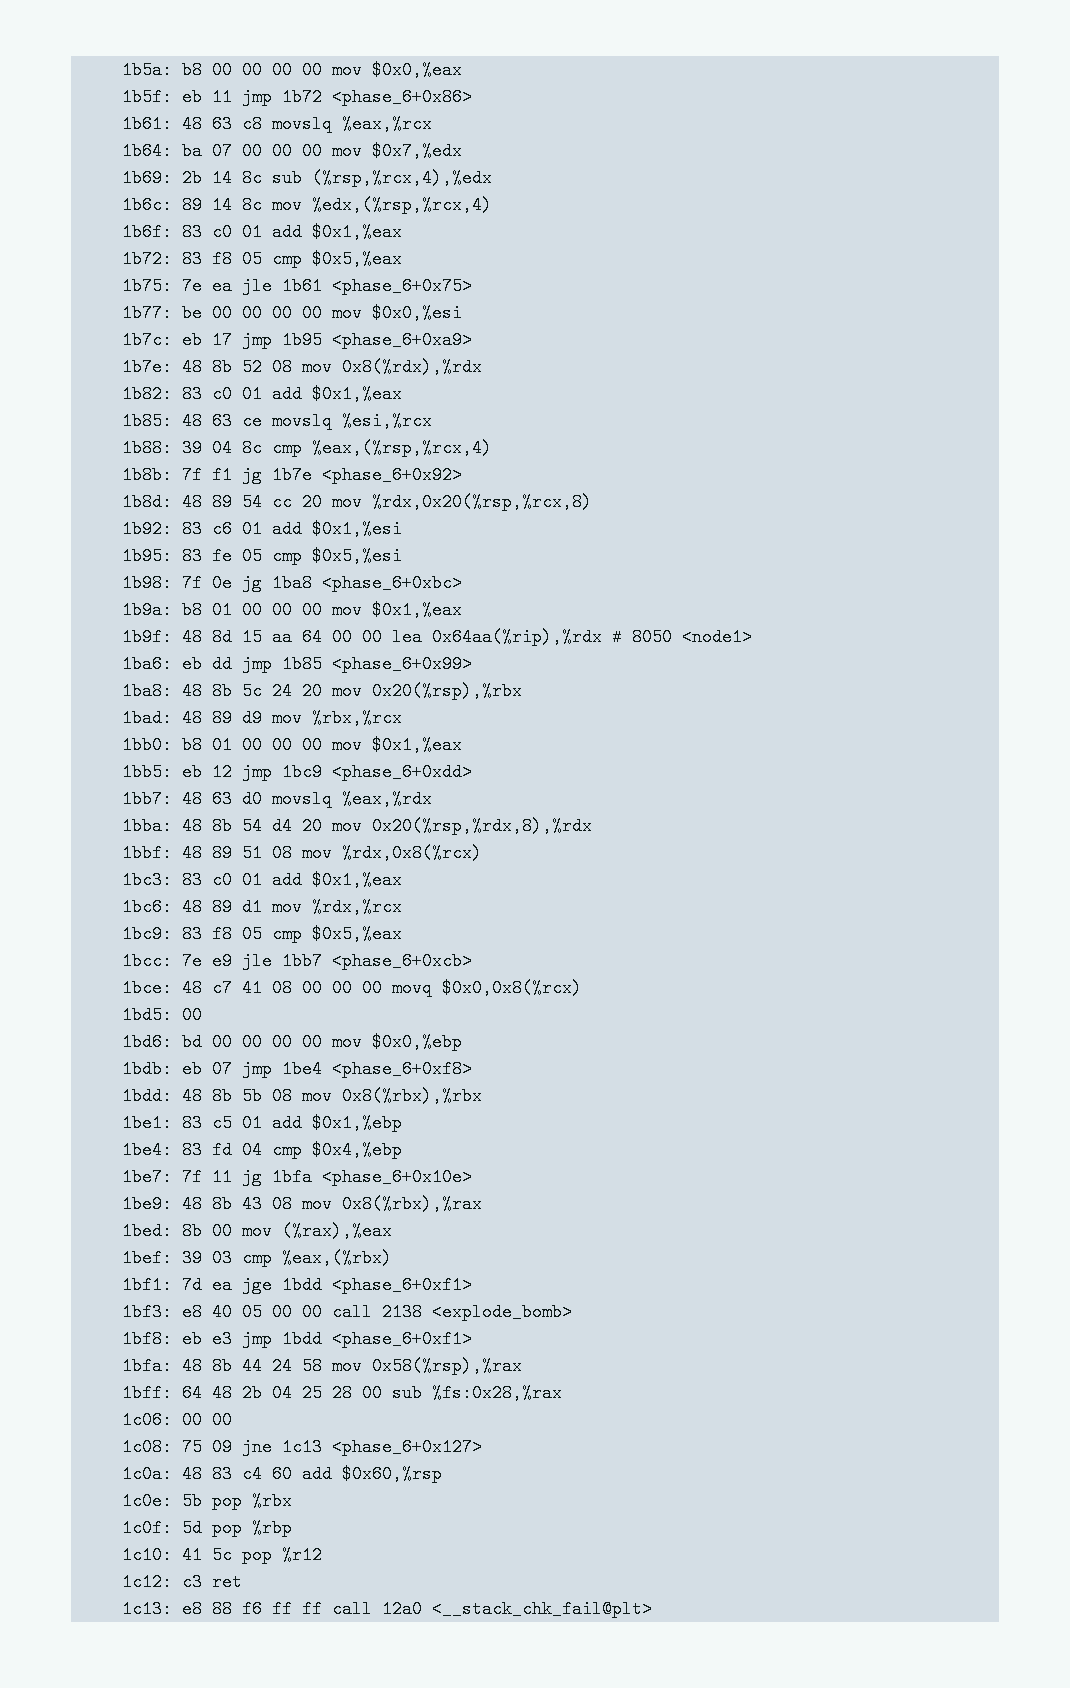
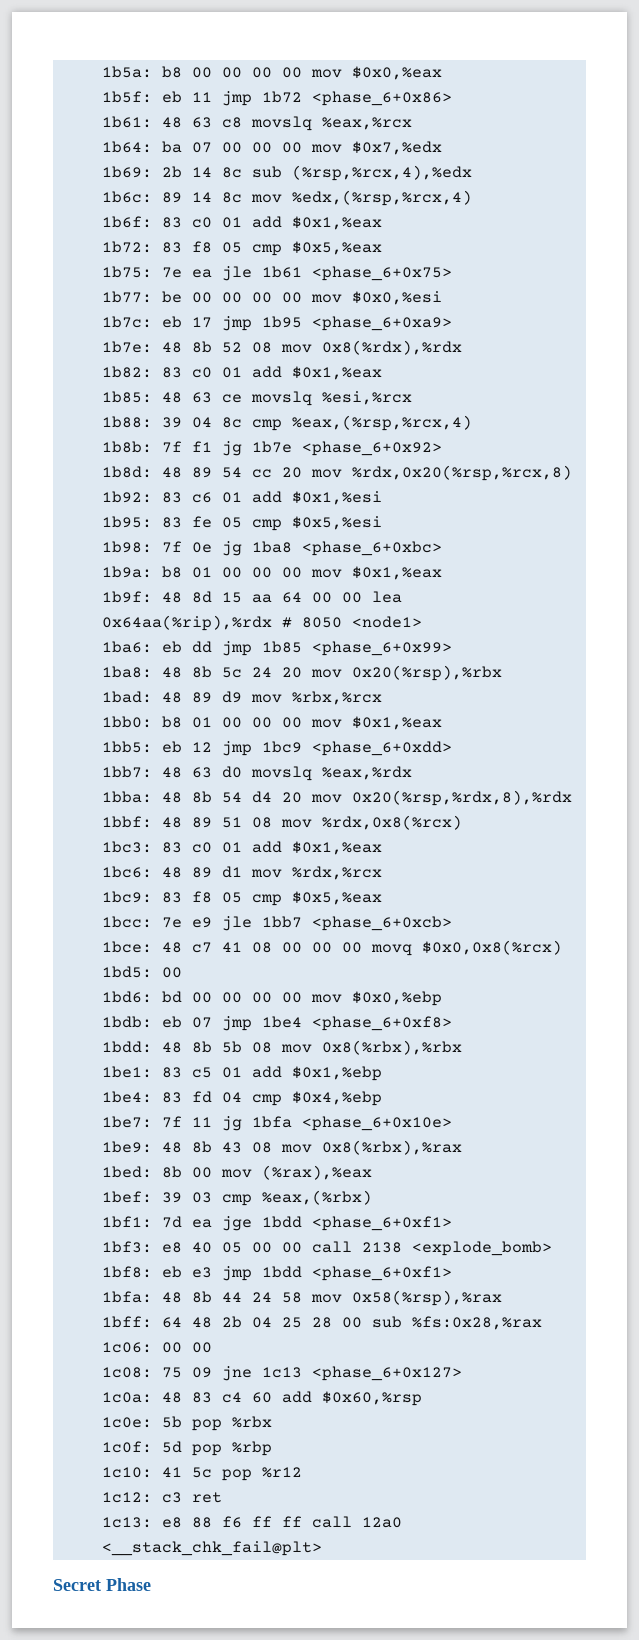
(652, 1609) none -> [53,1578,151,1591] // Secret Phase

